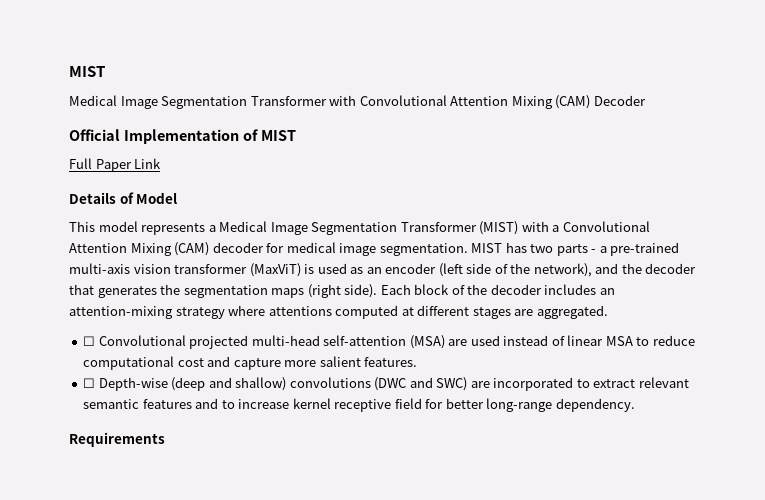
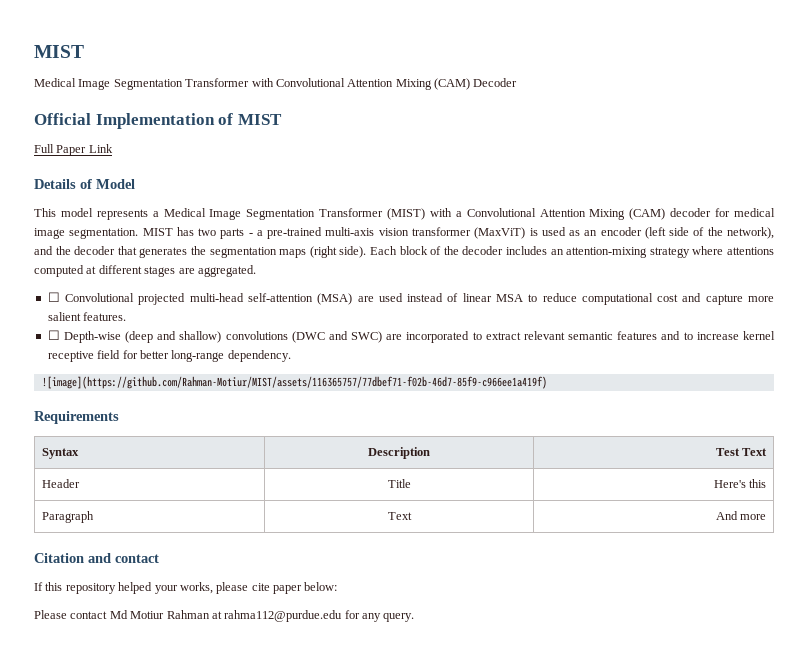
(635, 405) none -> [41,376,547,389] // ![image](https://github.com/Rahman-Motiur/MIST/assets/116365757/77dbef71-f02b-46d7-85f9-c966ee1a419f)
(165, 439) none -> [41,448,79,459] [368,447,430,459] [716,448,768,456] [41,479,80,488] [387,479,411,488] [714,479,767,488] [41,511,94,523] [387,512,412,520] [716,511,767,520] [34,553,159,563] [34,582,338,594] [34,610,415,622] // Syntax | Description | Test Text // Header | Title | Here's this // Paragraph | Text | And more // Citation and contact // If this repository helped your works, please cite paper below: // Please contact Md Motiur Rahman at rahma112@purdue.edu for any query.

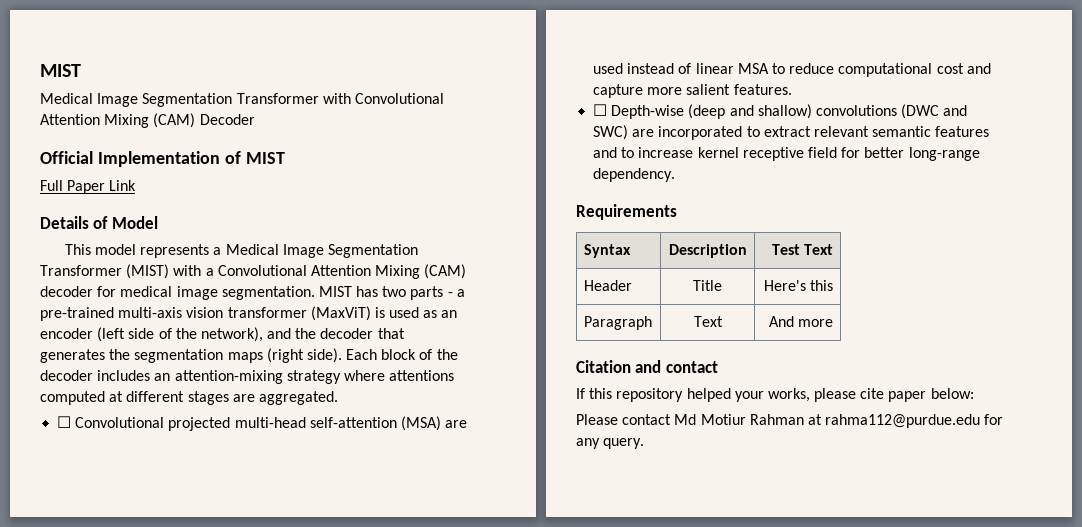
[41,376,547,389] // ![image](https://github.com/Rahman-Motiur/MIST/assets/116365757/77dbef71-f02b-46d7-85f9-c966ee1a419f) -> (676, 175) none

